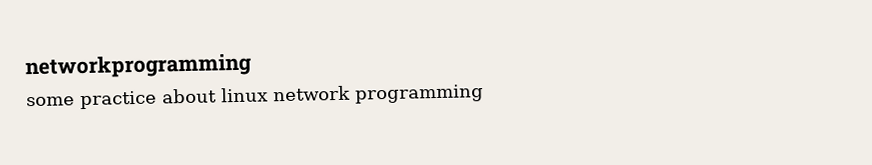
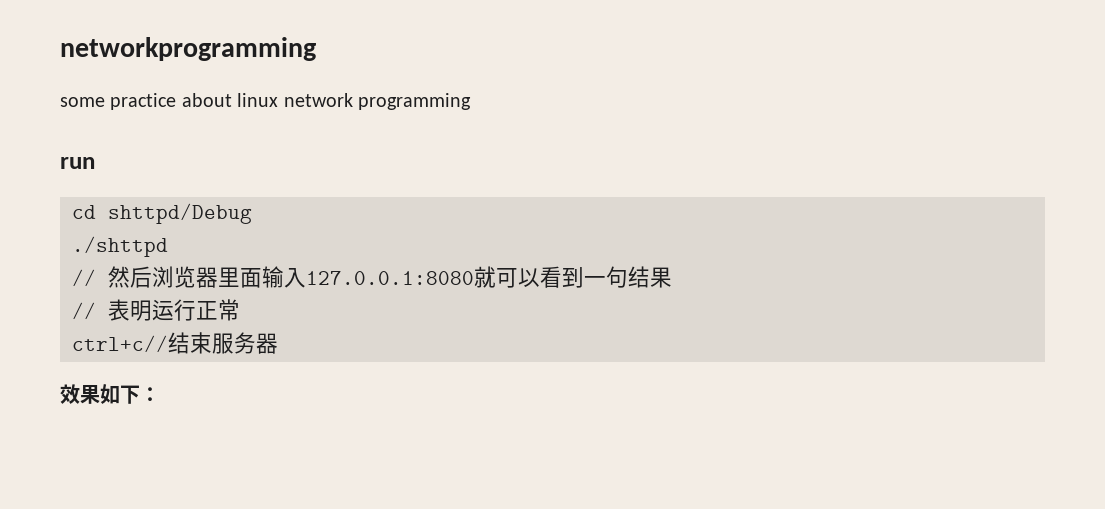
(484, 94) none -> [60,157,95,169] [72,203,252,224] [72,236,168,257] [72,266,672,288] [72,299,240,321] [72,332,278,354] [60,384,160,404] // run // cd shttpd/Debug // ./shttpd // // 然后浏览器里面输入127.0.0.1:8080就可以看到一句结果 // // 表明运行正常 // ctrl+c//结束服务器 // 效果如下：

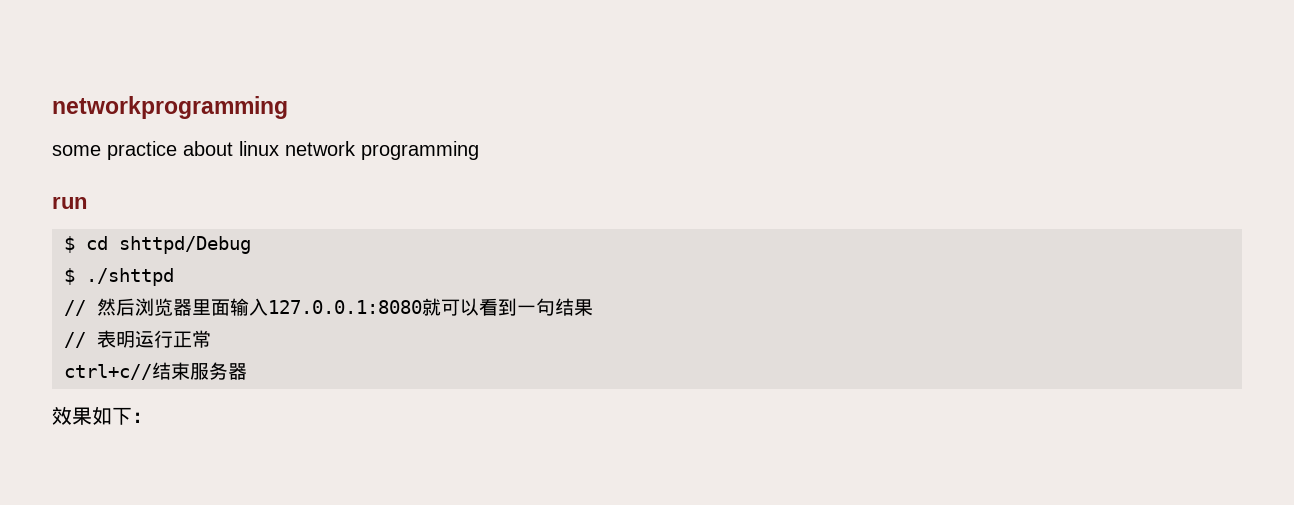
(95, 163) none -> [64,236,75,253] $
(252, 213) none -> [64,268,75,285] $

